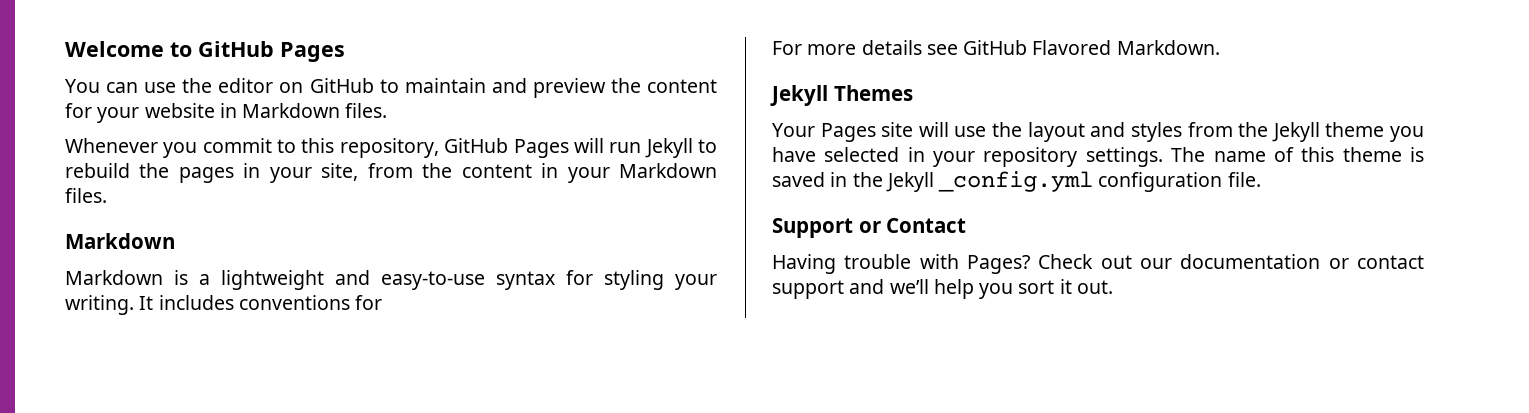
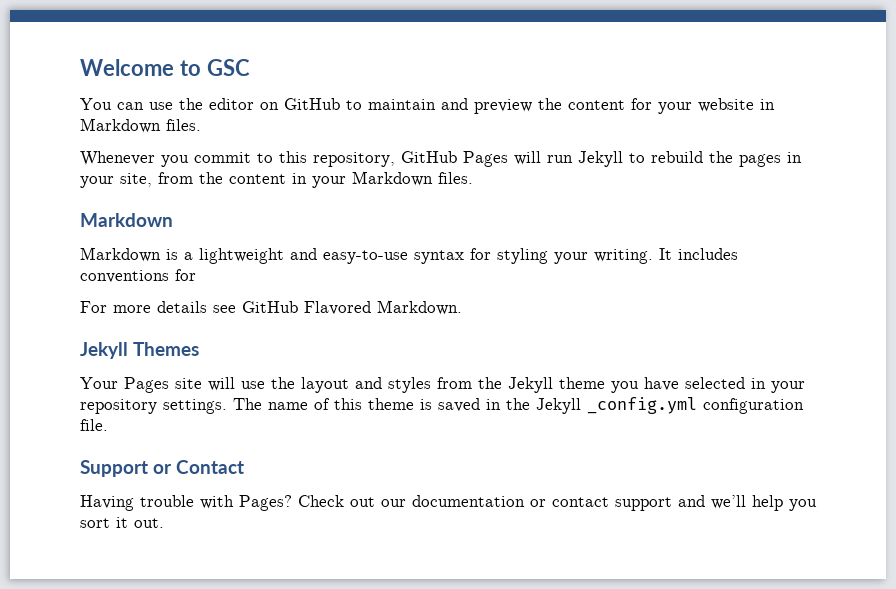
[198,41,345,62] GitHub Pages -> [206,59,250,76] GSC

